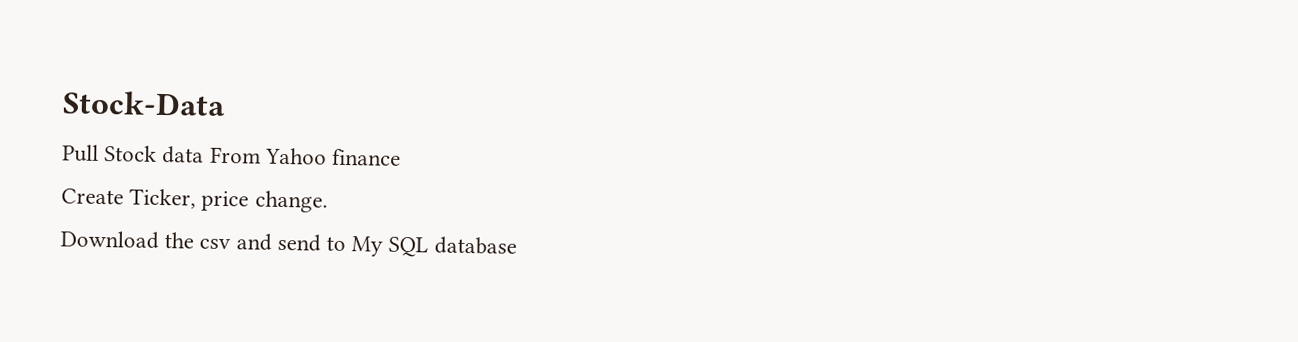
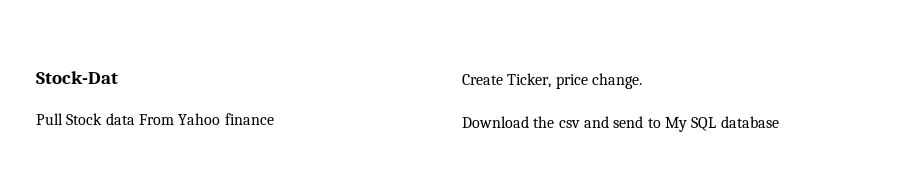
[62,90,226,117] Stock-Data -> [36,71,118,84] Stock-Dat

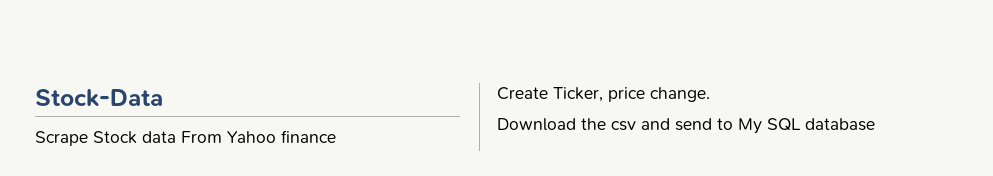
[36,71,118,84] [36,113,63,125] Stock-Dat // Pull -> [35,89,163,107] [35,131,88,146] Stock-Data // Scrape

